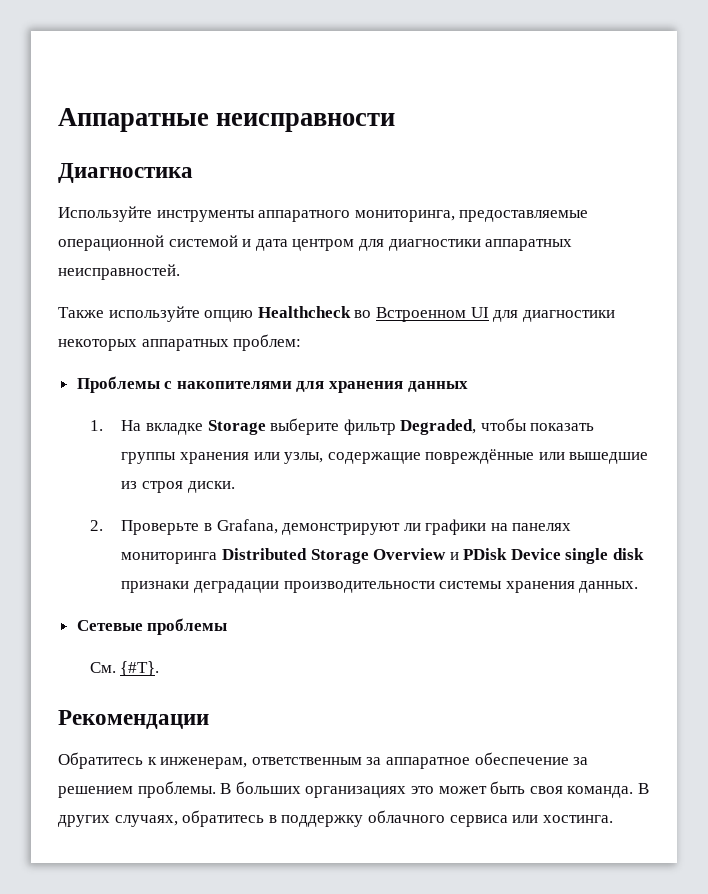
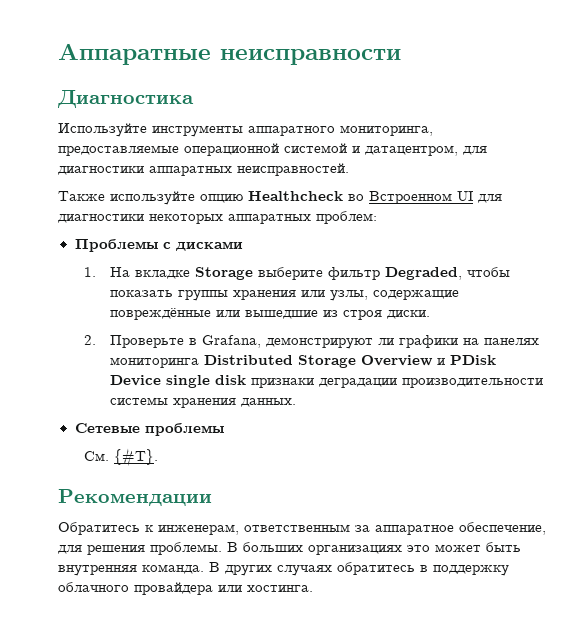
[255,239,355,251] дата центром -> [365,145,458,156] датацентром,
[176,381,468,393] накопителями для хранения данных -> [175,241,243,251] дисками
[474,752,589,765] [58,786,133,798] обеспечение за решением -> [459,522,546,535] [58,545,145,555] обеспечение, для решения
[529,786,563,794] своя -> [58,565,137,576] внутренняя
[114,815,178,827] случаях, -> [277,565,332,576] случаях
[449,815,508,827] сервиса -> [134,582,213,595] провайдера

